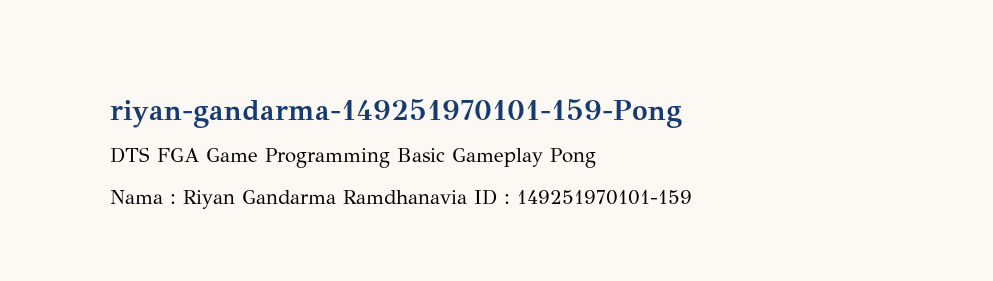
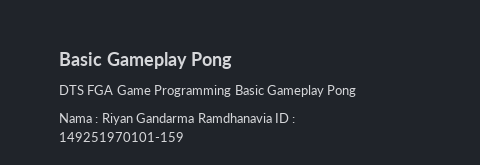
[110,99,682,128] riyan-gandarma-149251970101-159-Pong -> [59,52,233,69] Basic Gameplay Pong

